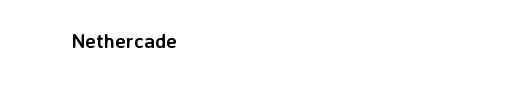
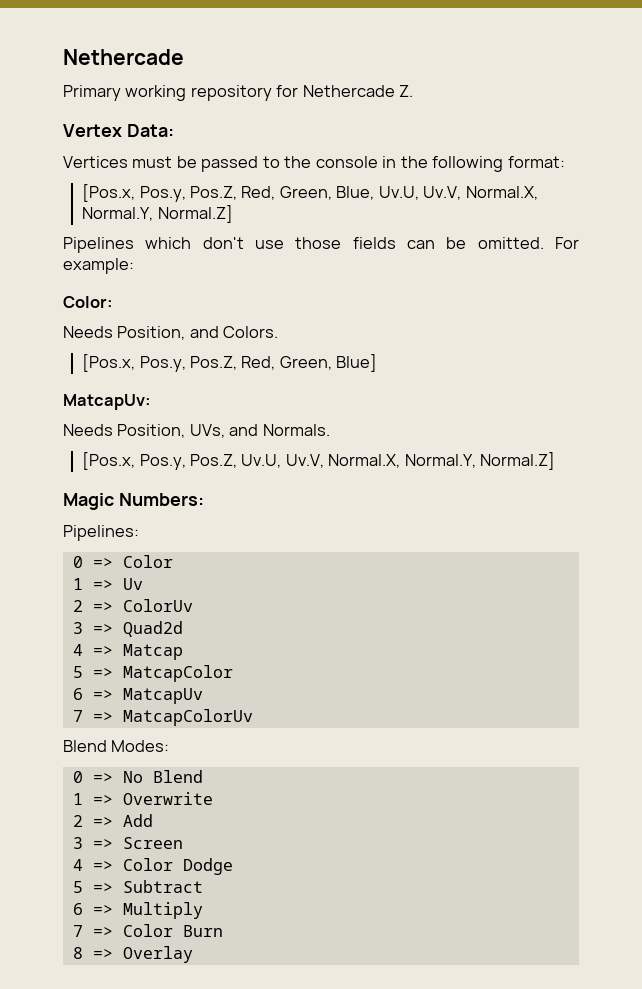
[71,34,177,48] Nethercade -> [63,49,184,65] [63,85,414,101] [63,124,174,137] [63,156,565,172] [82,184,538,202] [82,205,233,223] [63,237,579,253] [63,258,134,274] [63,296,113,308] [63,326,279,340] [82,354,378,372] [63,394,151,410] [63,424,330,438] [82,452,556,470] [63,493,204,510] [63,525,139,541] [72,555,173,568] [72,578,143,590] [72,599,193,612] [72,621,183,637] [72,644,183,660] [72,665,233,682] [72,688,203,704] [72,709,253,726] [63,740,170,752] [72,770,203,783] [72,792,213,805] [72,814,153,827] [72,837,183,849] [72,858,233,875] [72,880,203,893] [72,902,203,919] [72,924,223,937] [72,946,193,963] Nethercade // Primary working repository for Nethercade Z. // Vertex Data: // Vertices must be passed to the console in the following format: // [Pos.x, Pos.y, Pos.Z, Red, Green, Blue, Uv.U, Uv.V, Normal.X, Normal.Y, Normal.Z] // Pipelines which don't use those fields can be omitted. For example: // Color: // Needs Position, and Colors. // [Pos.x, Pos.y, Pos.Z, Red, Green, Blue] // MatcapUv: // Needs Position, UVs, and Normals. // [Pos.x, Pos.y, Pos.Z, Uv.U, Uv.V, Normal.X, Normal.Y, Normal.Z] // Magic Numbers: // Pipelines: // 0 => Color // 1 => Uv // 2 => ColorUv // 3 => Quad2d // 4 => Matcap // 5 => MatcapColor // 6 => MatcapUv // 7 => MatcapColorUv // Blend Modes: // 0 => No Blend // 1 => Overwrite // 2 => Add // 3 => Screen // 4 => Color Dodge // 5 => Subtract // 6 => Multiply // 7 => Color Burn // 8 => Overlay

